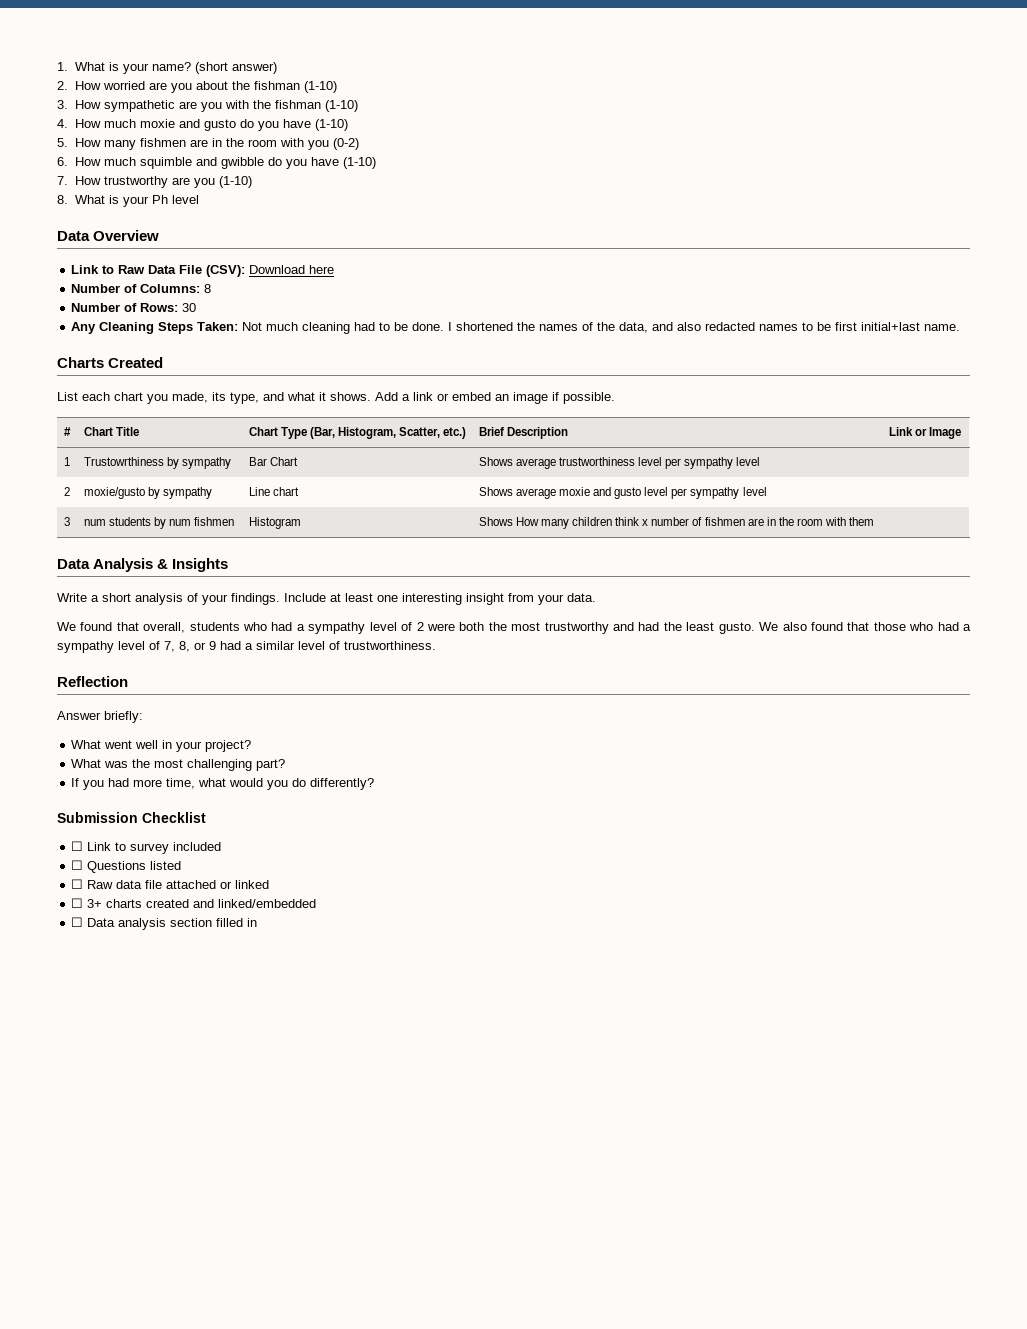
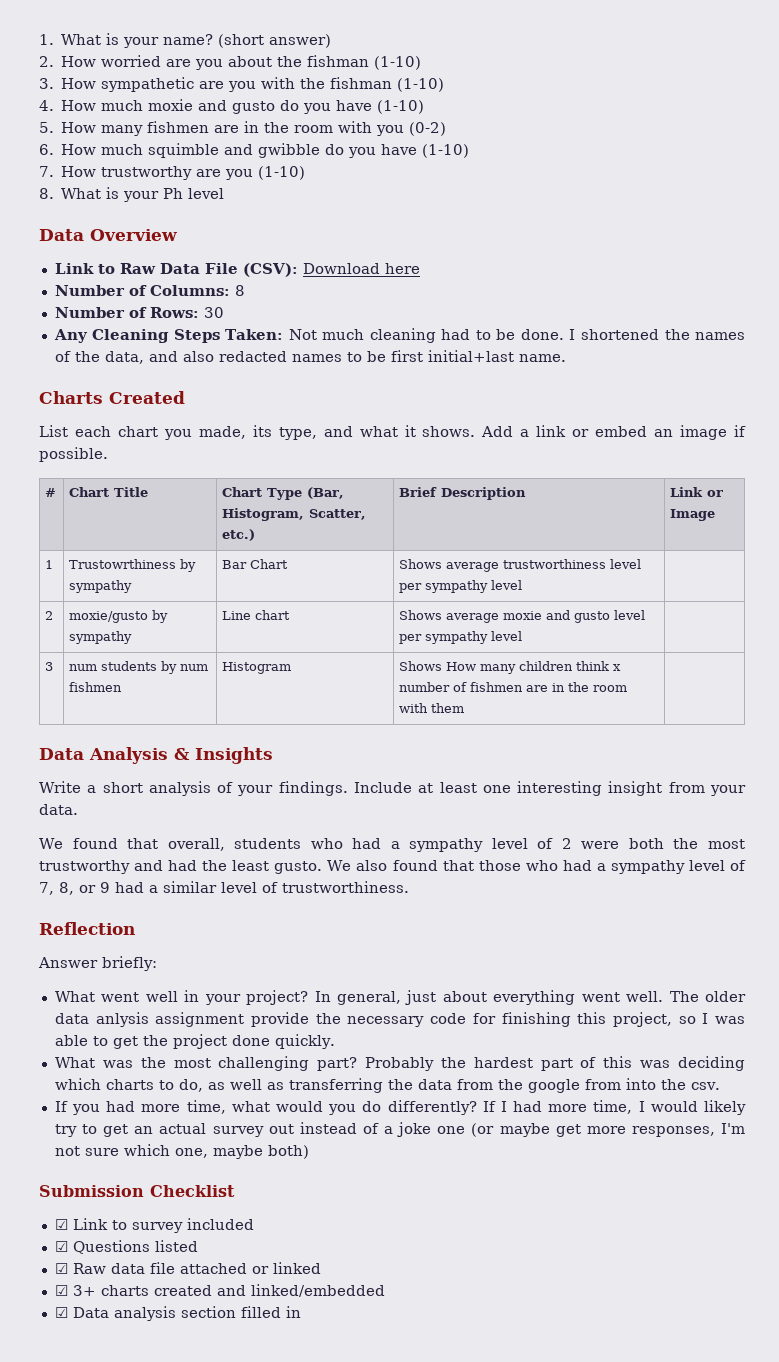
(252, 746) none -> [314,990,746,1005] [54,1012,745,1027] [54,1034,335,1049] In general, just about everything went well. The older data anlysis assignment provide the necessary code for finishing this project, so I was able to get the project done quickly.
(286, 765) none -> [365,1056,746,1071] [54,1078,720,1093] Probably the hardest part of this was deciding which charts to do, as well as transferring the data from the google from into the csv.
(375, 784) none -> [482,1100,746,1115] [54,1122,745,1137] [54,1144,309,1159] If I had more time, I would likely try to get an actual survey out instead of a joke one (or maybe get more responses, I'm not sure which one, maybe both)
[71,841,84,851] ☐ -> [54,1219,68,1230] ☑
[71,860,84,870] ☐ -> [54,1241,68,1252] ☑
[71,879,84,889] ☐ -> [54,1263,68,1274] ☑
[71,898,84,908] ☐ -> [54,1285,68,1296] ☑
[71,917,84,927] ☐ -> [54,1307,68,1318] ☑

